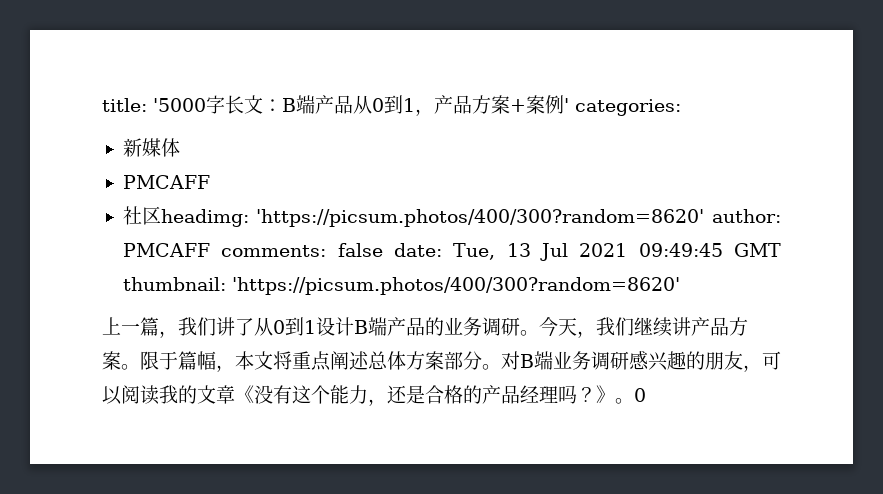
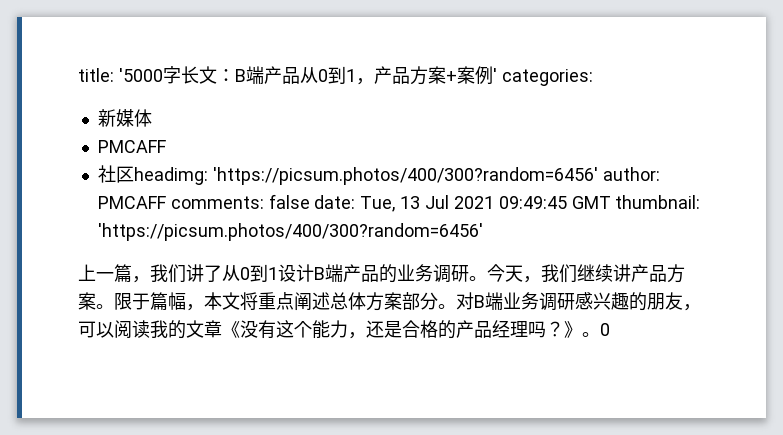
[256,209,705,227] 'https://picsum.photos/400/300?random=8620' -> [212,167,598,185] 'https://picsum.photos/400/300?random=6456'
[231,277,680,295] 'https://picsum.photos/400/300?random=8620' -> [97,223,483,241] 'https://picsum.photos/400/300?random=6456'

